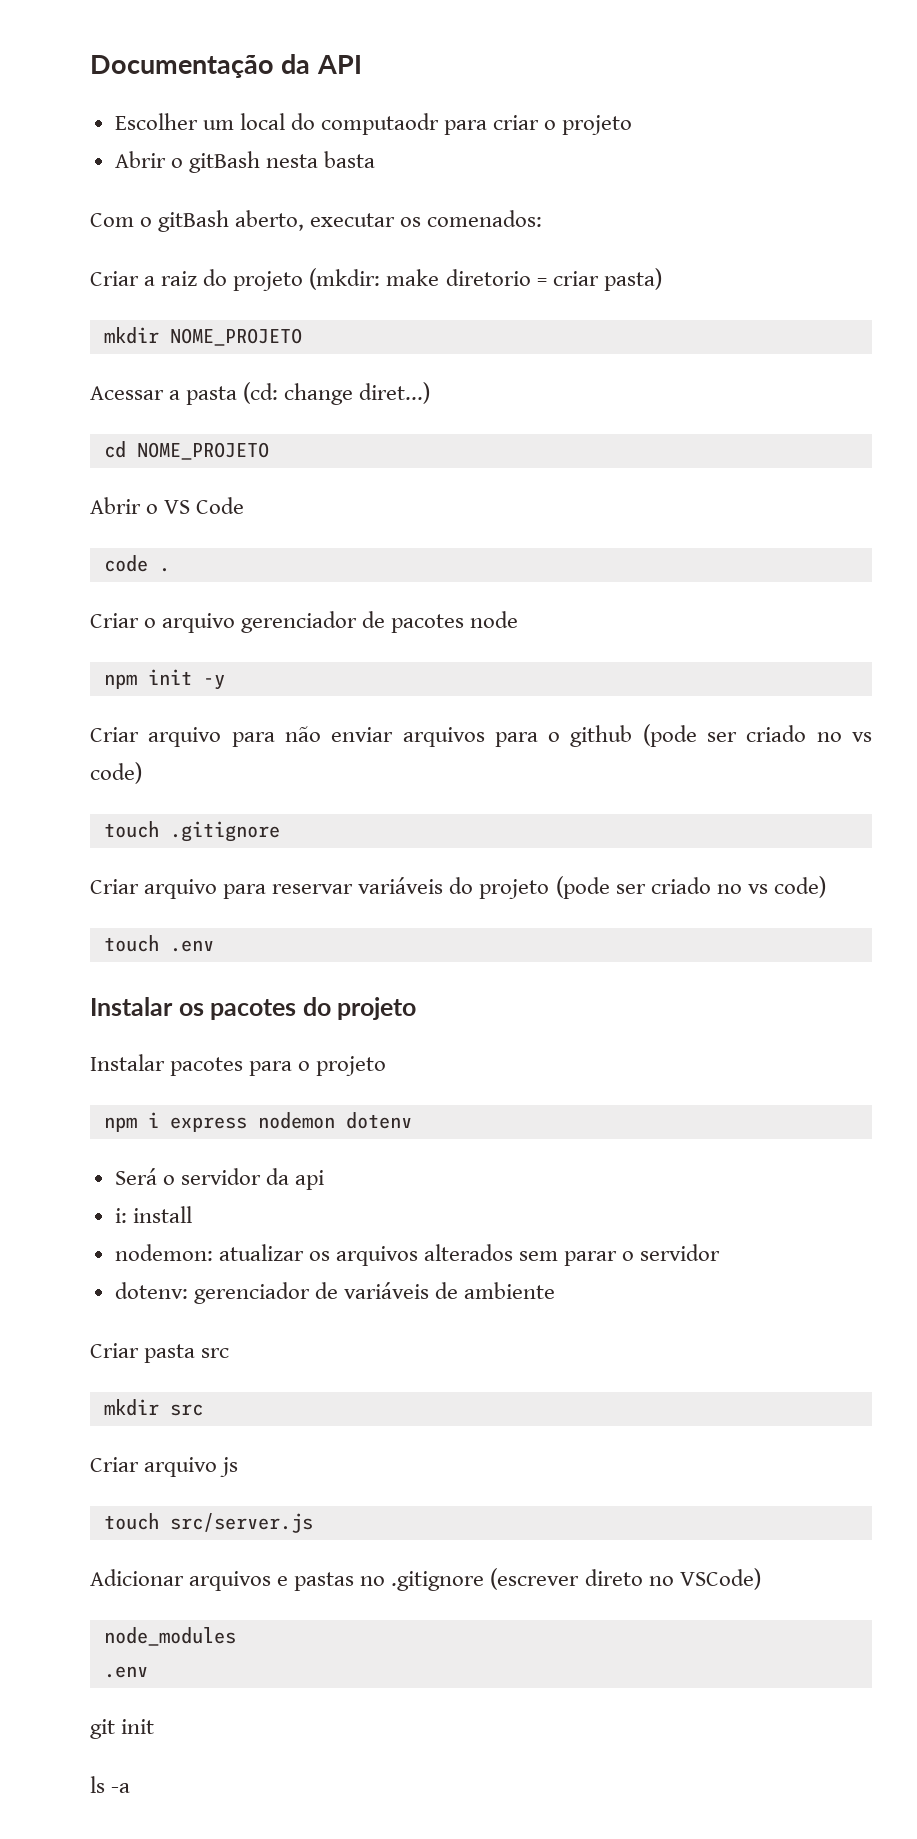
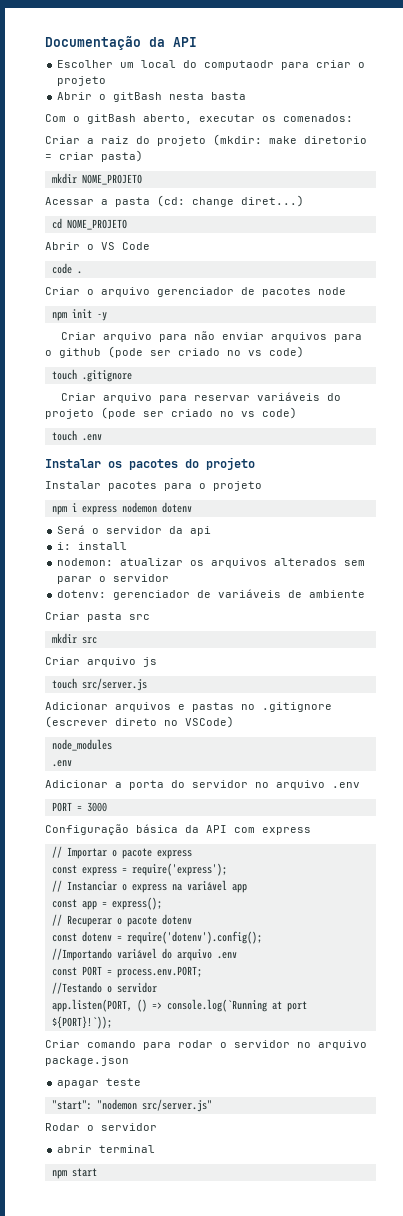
[90,1719,155,1739] [90,1776,131,1793] git init // ls -a -> [45,780,360,790] [51,802,107,812] [45,824,311,835] [51,846,192,859] [51,863,227,876] [51,880,247,893] [51,897,162,910] [51,914,192,927] [51,931,262,944] [51,948,237,961] [51,966,202,978] [51,982,157,994] [51,999,307,1012] [51,1016,112,1029] [45,1040,367,1050] [45,1056,129,1066] [57,1078,142,1088] [51,1099,212,1112] [45,1123,157,1131] [57,1145,156,1153] [51,1168,97,1179] Adicionar a porta do servidor no arquivo .env // PORT = 3000 // Configuração básica da API com express // // Importar o pacote express // const express = require('express'); // // Instanciar o express na variável app // const app = express(); // // Recuperar o pacote dotenv // const dotenv = require('dotenv').config(); // //Importando variável do arquivo .env // const PORT = process.env.PORT; // //Testando o servidor // app.listen(PORT, () => console.log(`Running at port ${PORT}!`)); // Criar comando para rodar o servidor no arquivo package.json // apagar teste // "start": "nodemon src/server.js" // Rodar o servidor // abrir terminal // npm start

